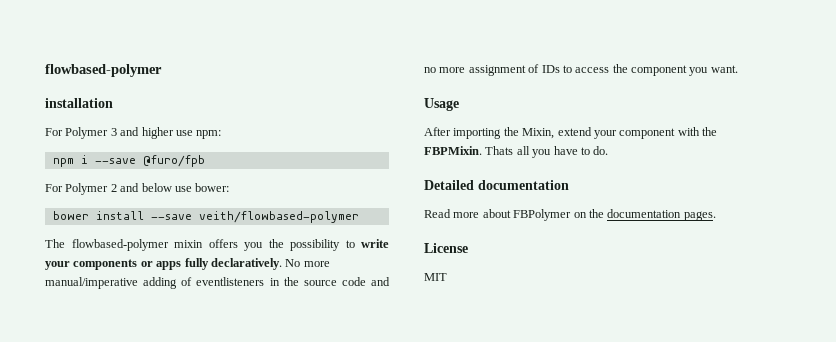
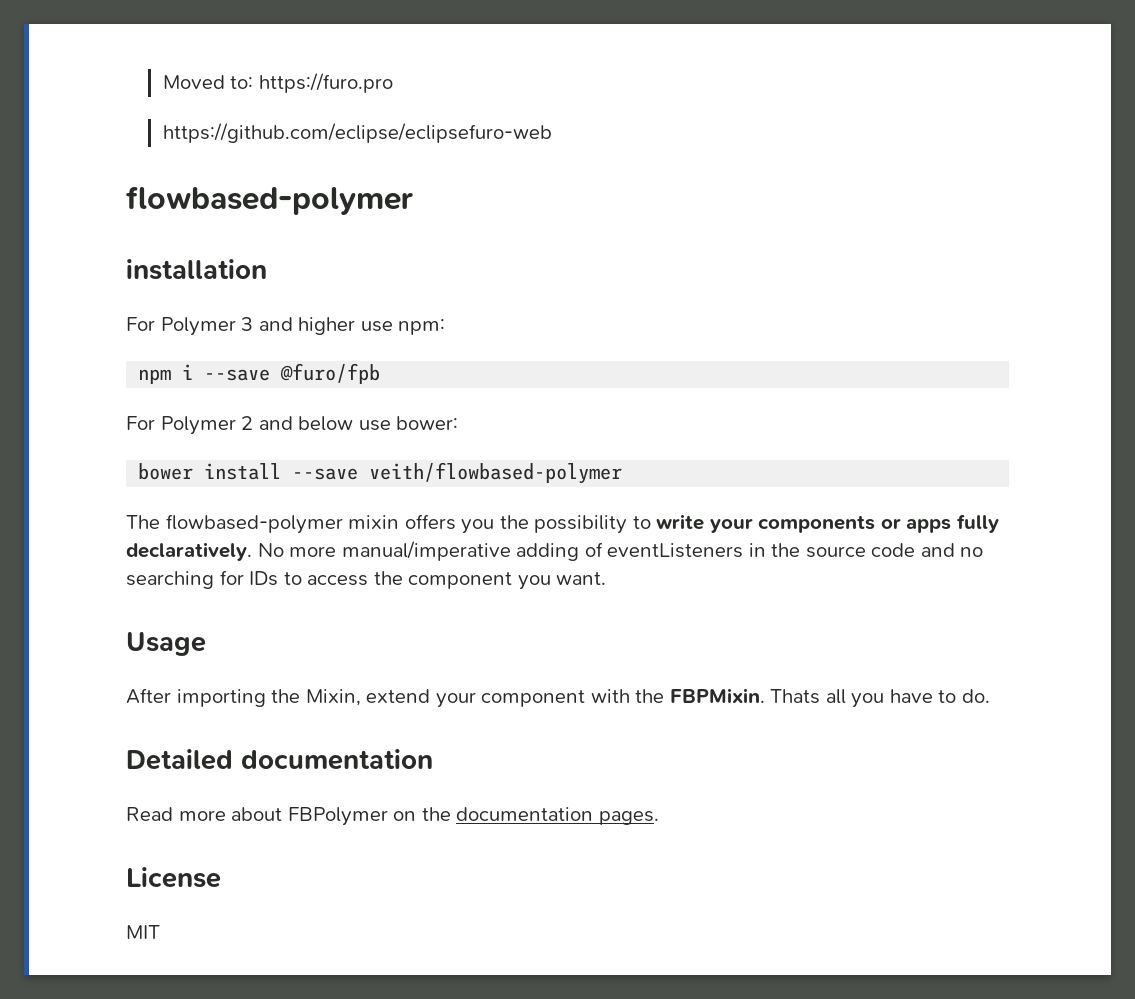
(45, 70) none -> [162,73,393,93] [162,123,552,143] Moved to: https://furo.pro // https://github.com/eclipse/eclipsefuro-web //
[196,277,265,286] eventlisteners -> [607,543,744,558] eventListeners
[439,64,540,76] more assignment of -> [126,570,244,589] searching for

